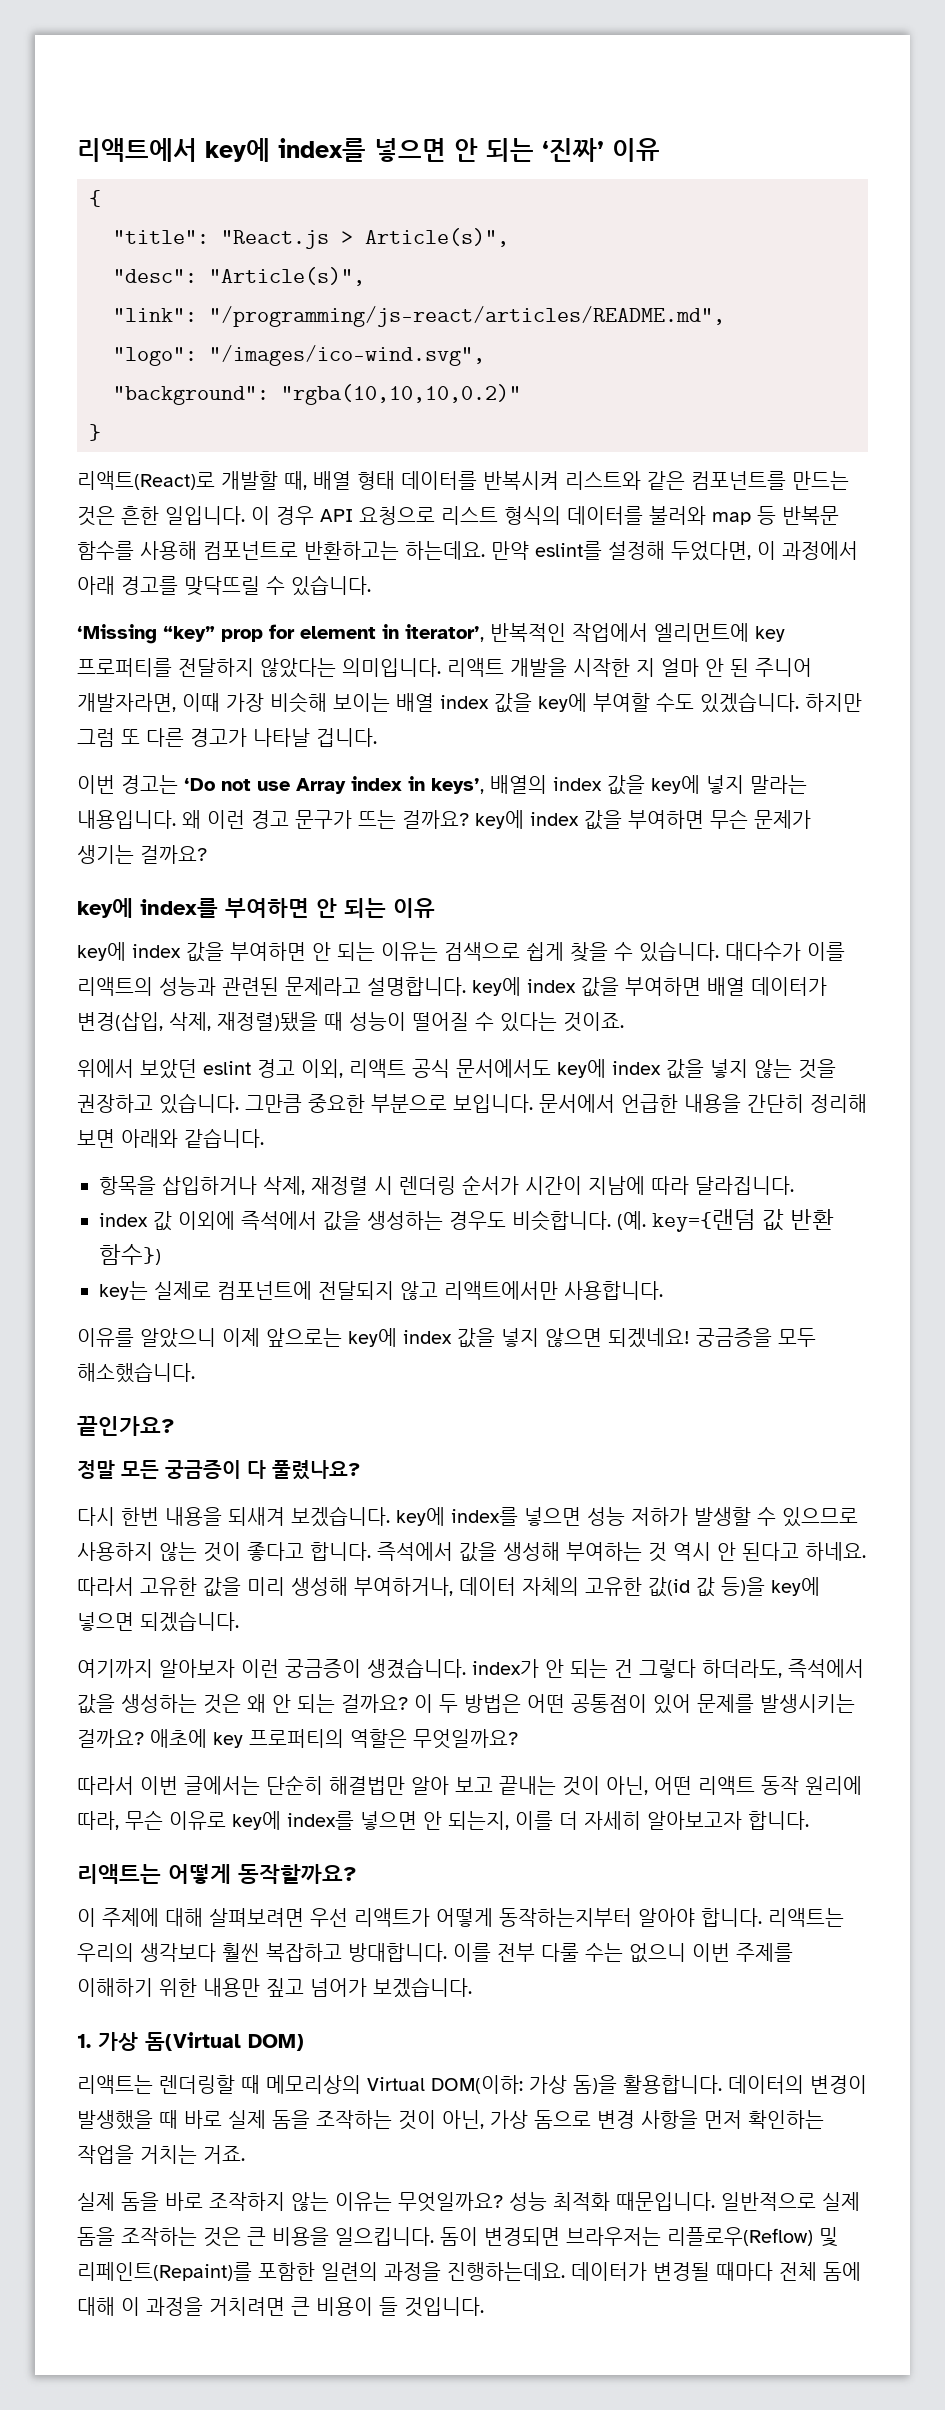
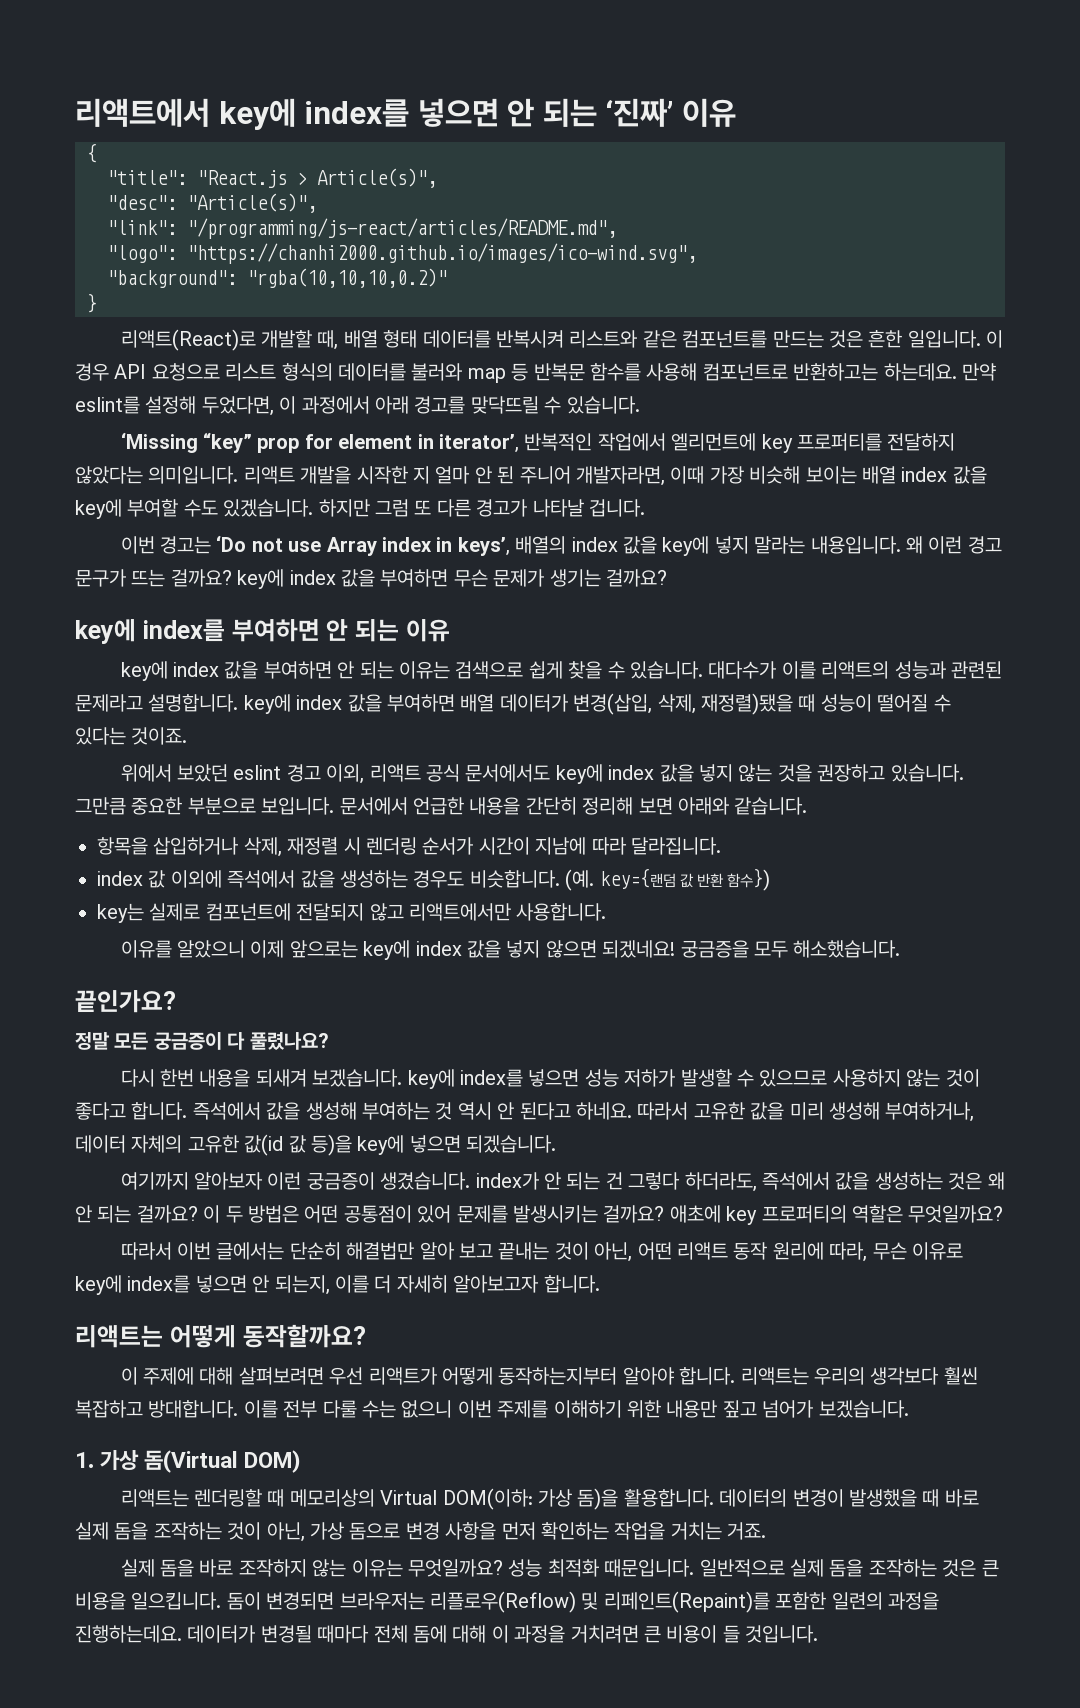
[209,345,485,366] "/images/ico-wind.svg", -> [187,243,697,264] "https://chanhi2000.github.io/images/ico-wind.svg",

